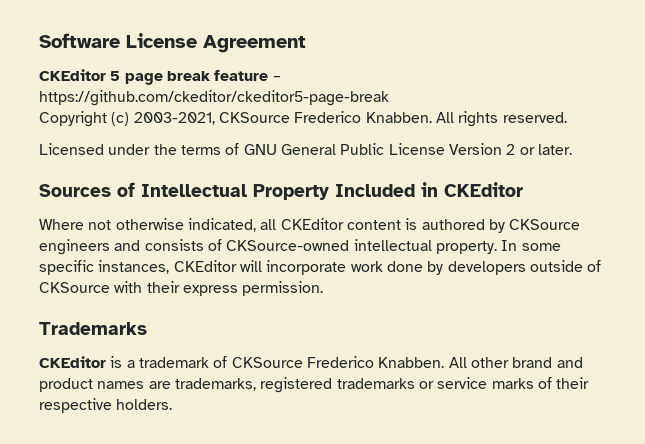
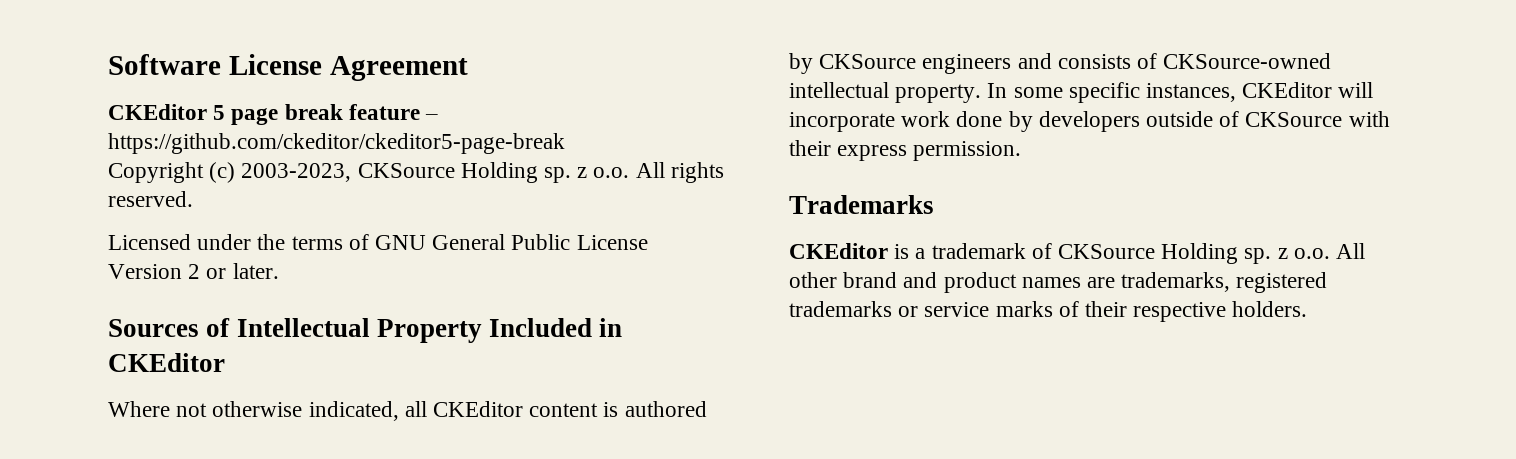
[133,111,432,125] 2003-2021, CKSource Frederico Knabben. -> [241,162,630,183] 2003-2023, CKSource Holding sp. z o.o.
[306,356,445,368] Frederico Knabben. -> [1161,243,1330,264] Holding sp. z o.o.

